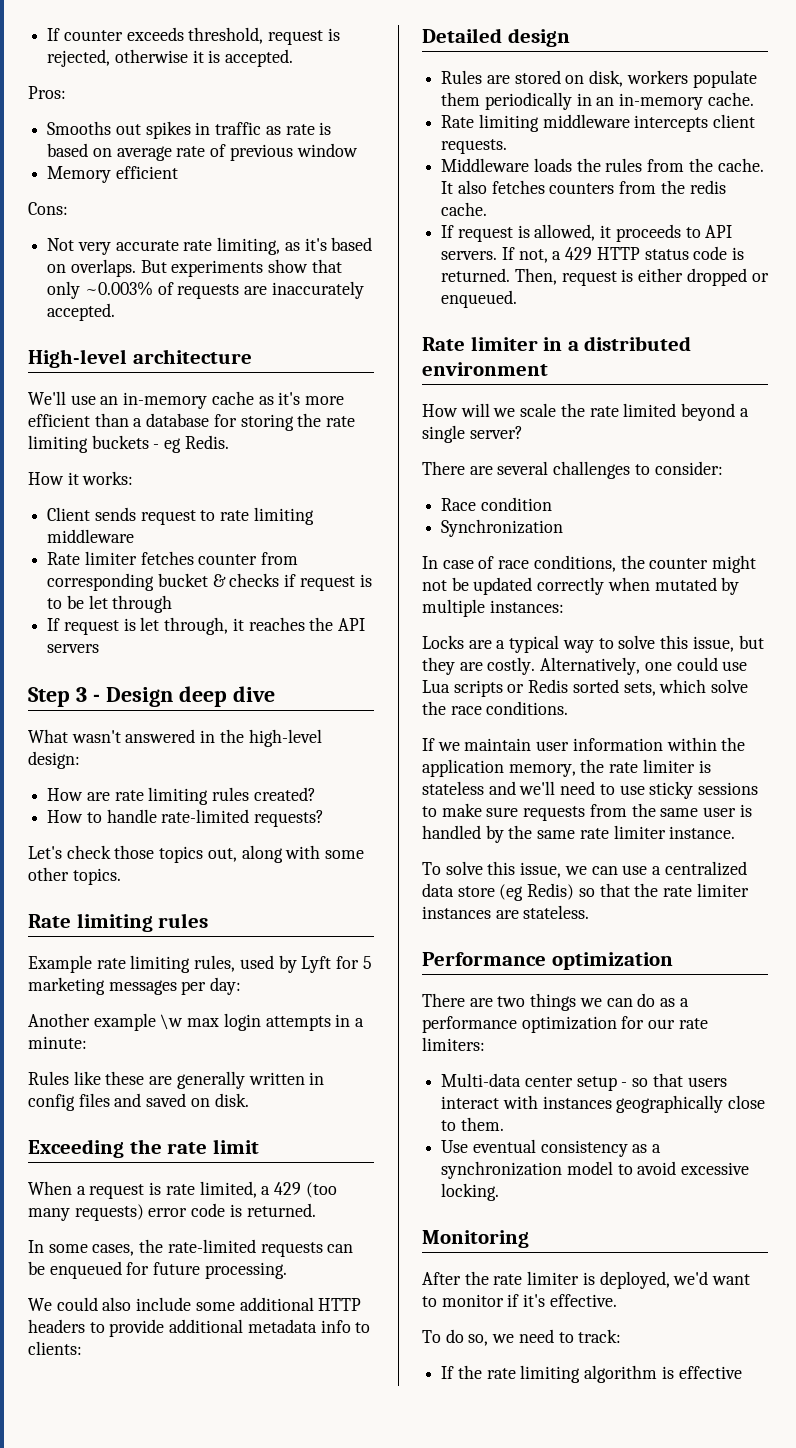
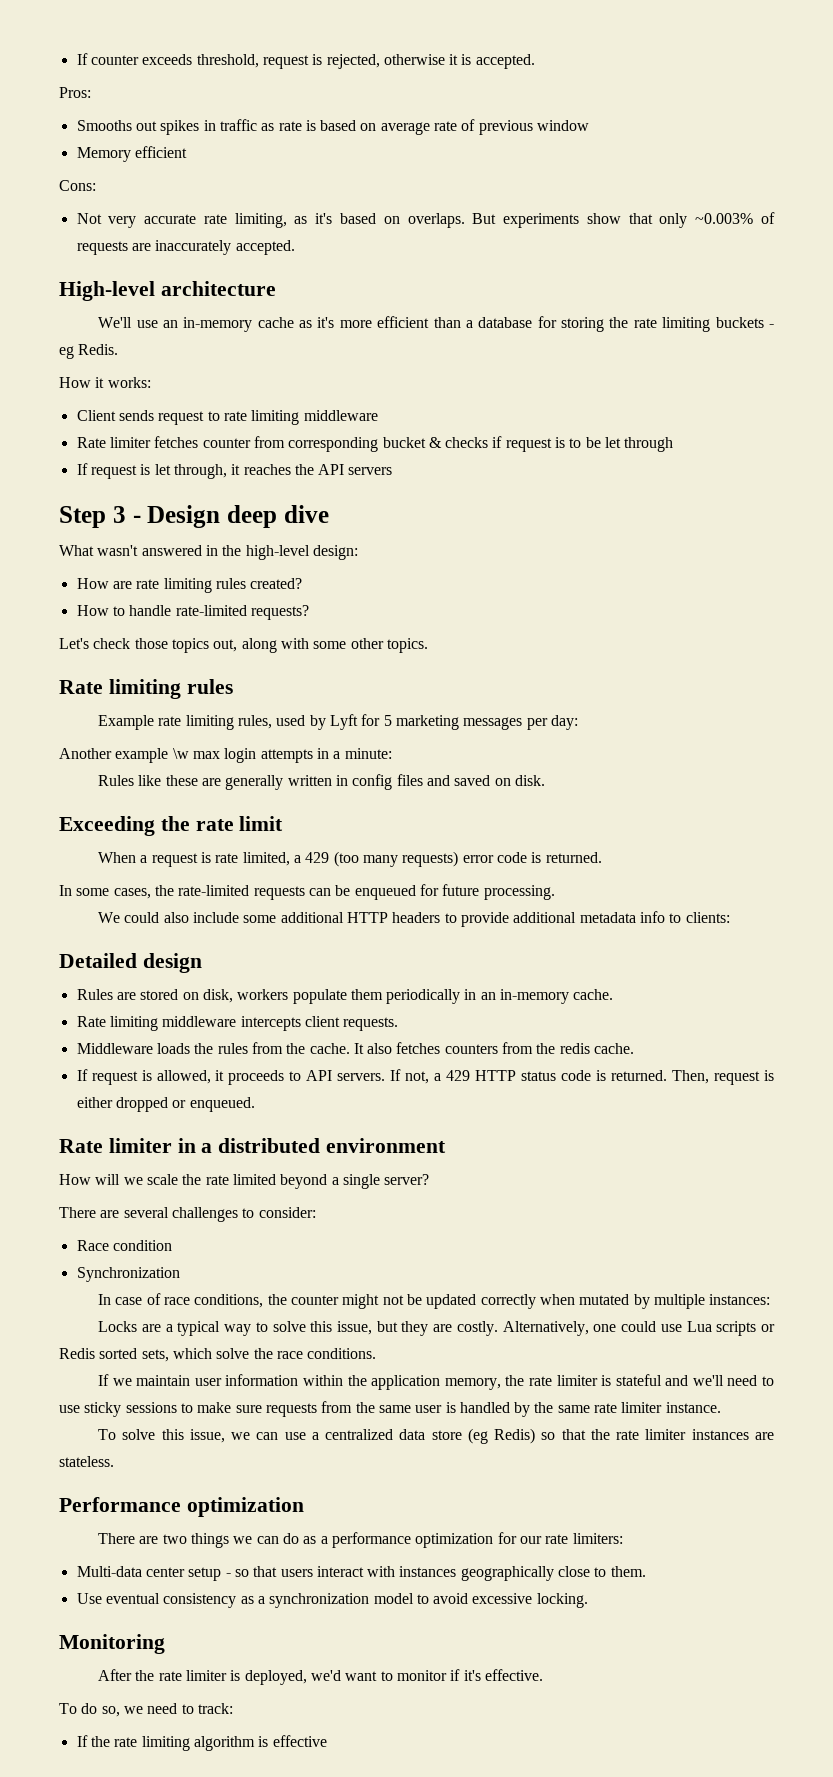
[422,781,484,795] stateless -> [615,1374,662,1386] stateful

